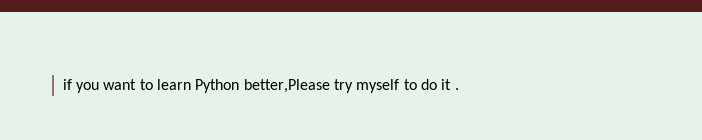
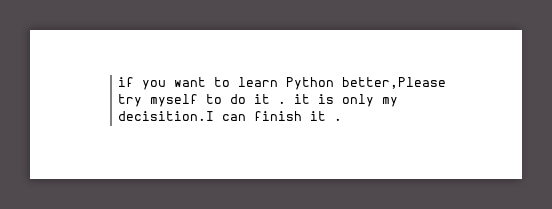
(459, 89) none -> [294,94,399,107] [118,111,343,121] it is only my decisition.I can finish it .

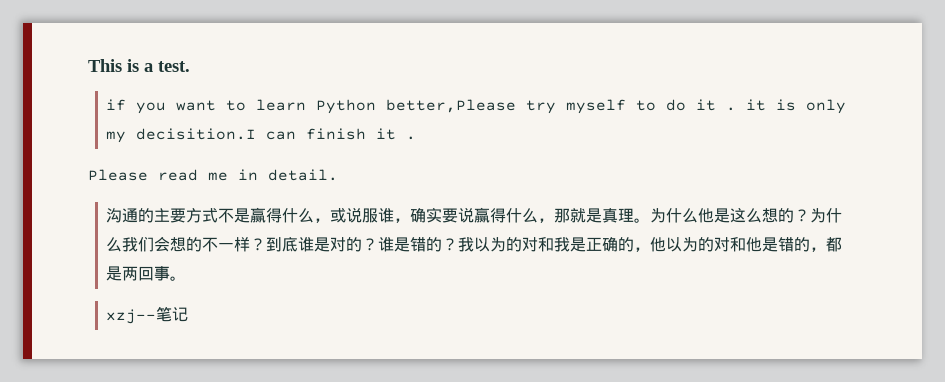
(118, 82) none -> [88,59,190,72] This is a test. //
(343, 119) none -> [88,169,338,181] [106,207,843,223] [106,236,843,252] [106,266,187,281] [106,306,189,324] // Please read me in detail. // 沟通的主要方式不是赢得什么，或说服谁，确实要说赢得什么，那就是真理。为什么他是这么想的？为什么我们会想的不一样？到底谁是对的？谁是错的？我以为的对和我是正确的，他以为的对和他是错的，都是两回事。 // xzj--笔记

